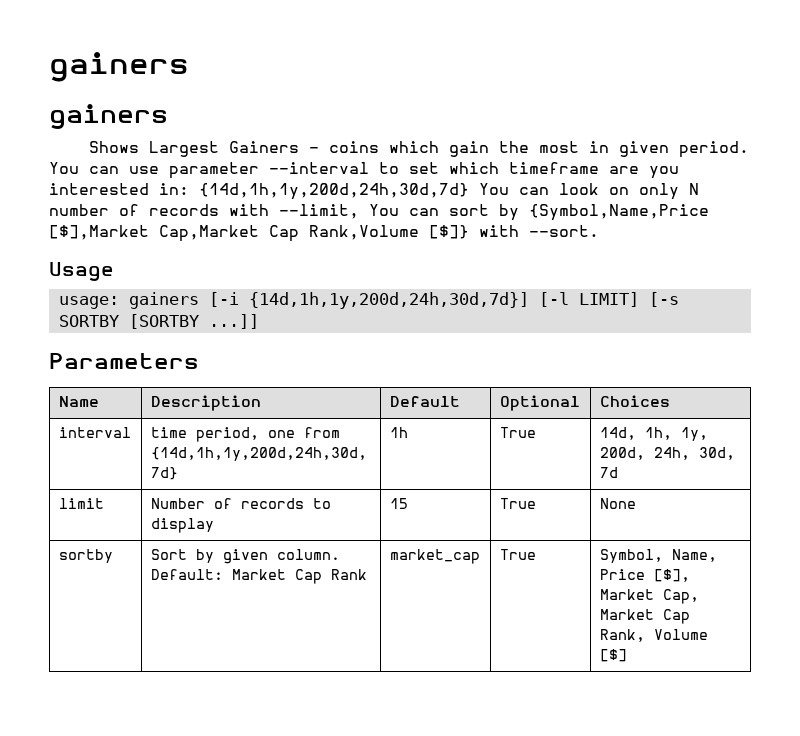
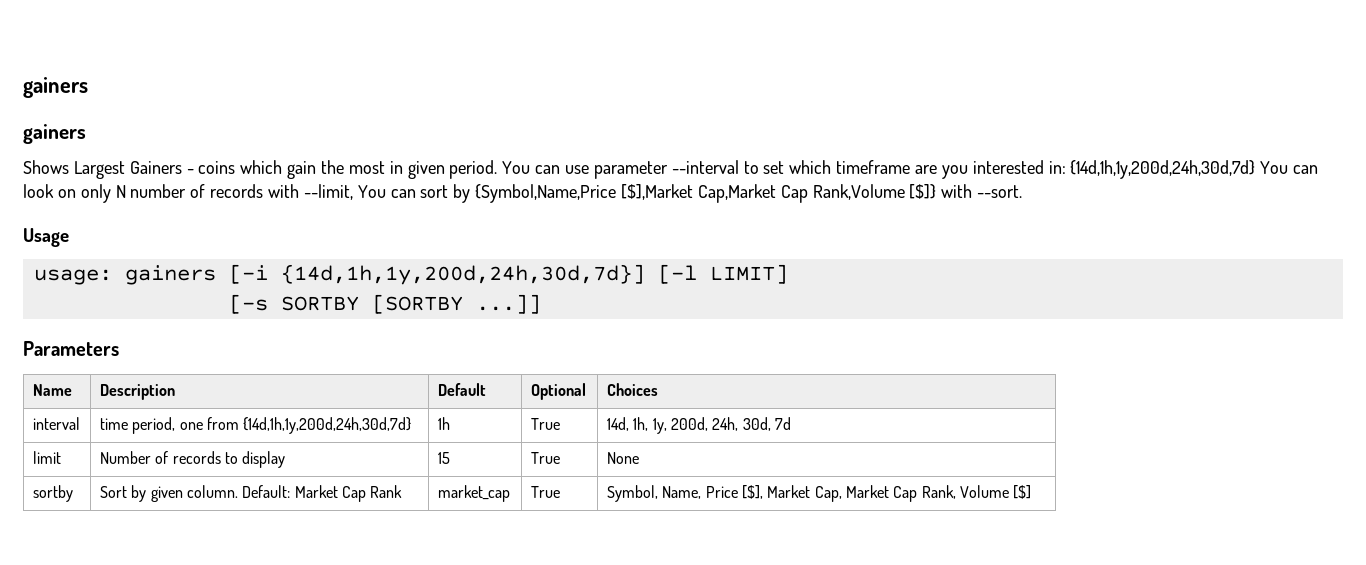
(639, 299) none -> (788, 274) //

